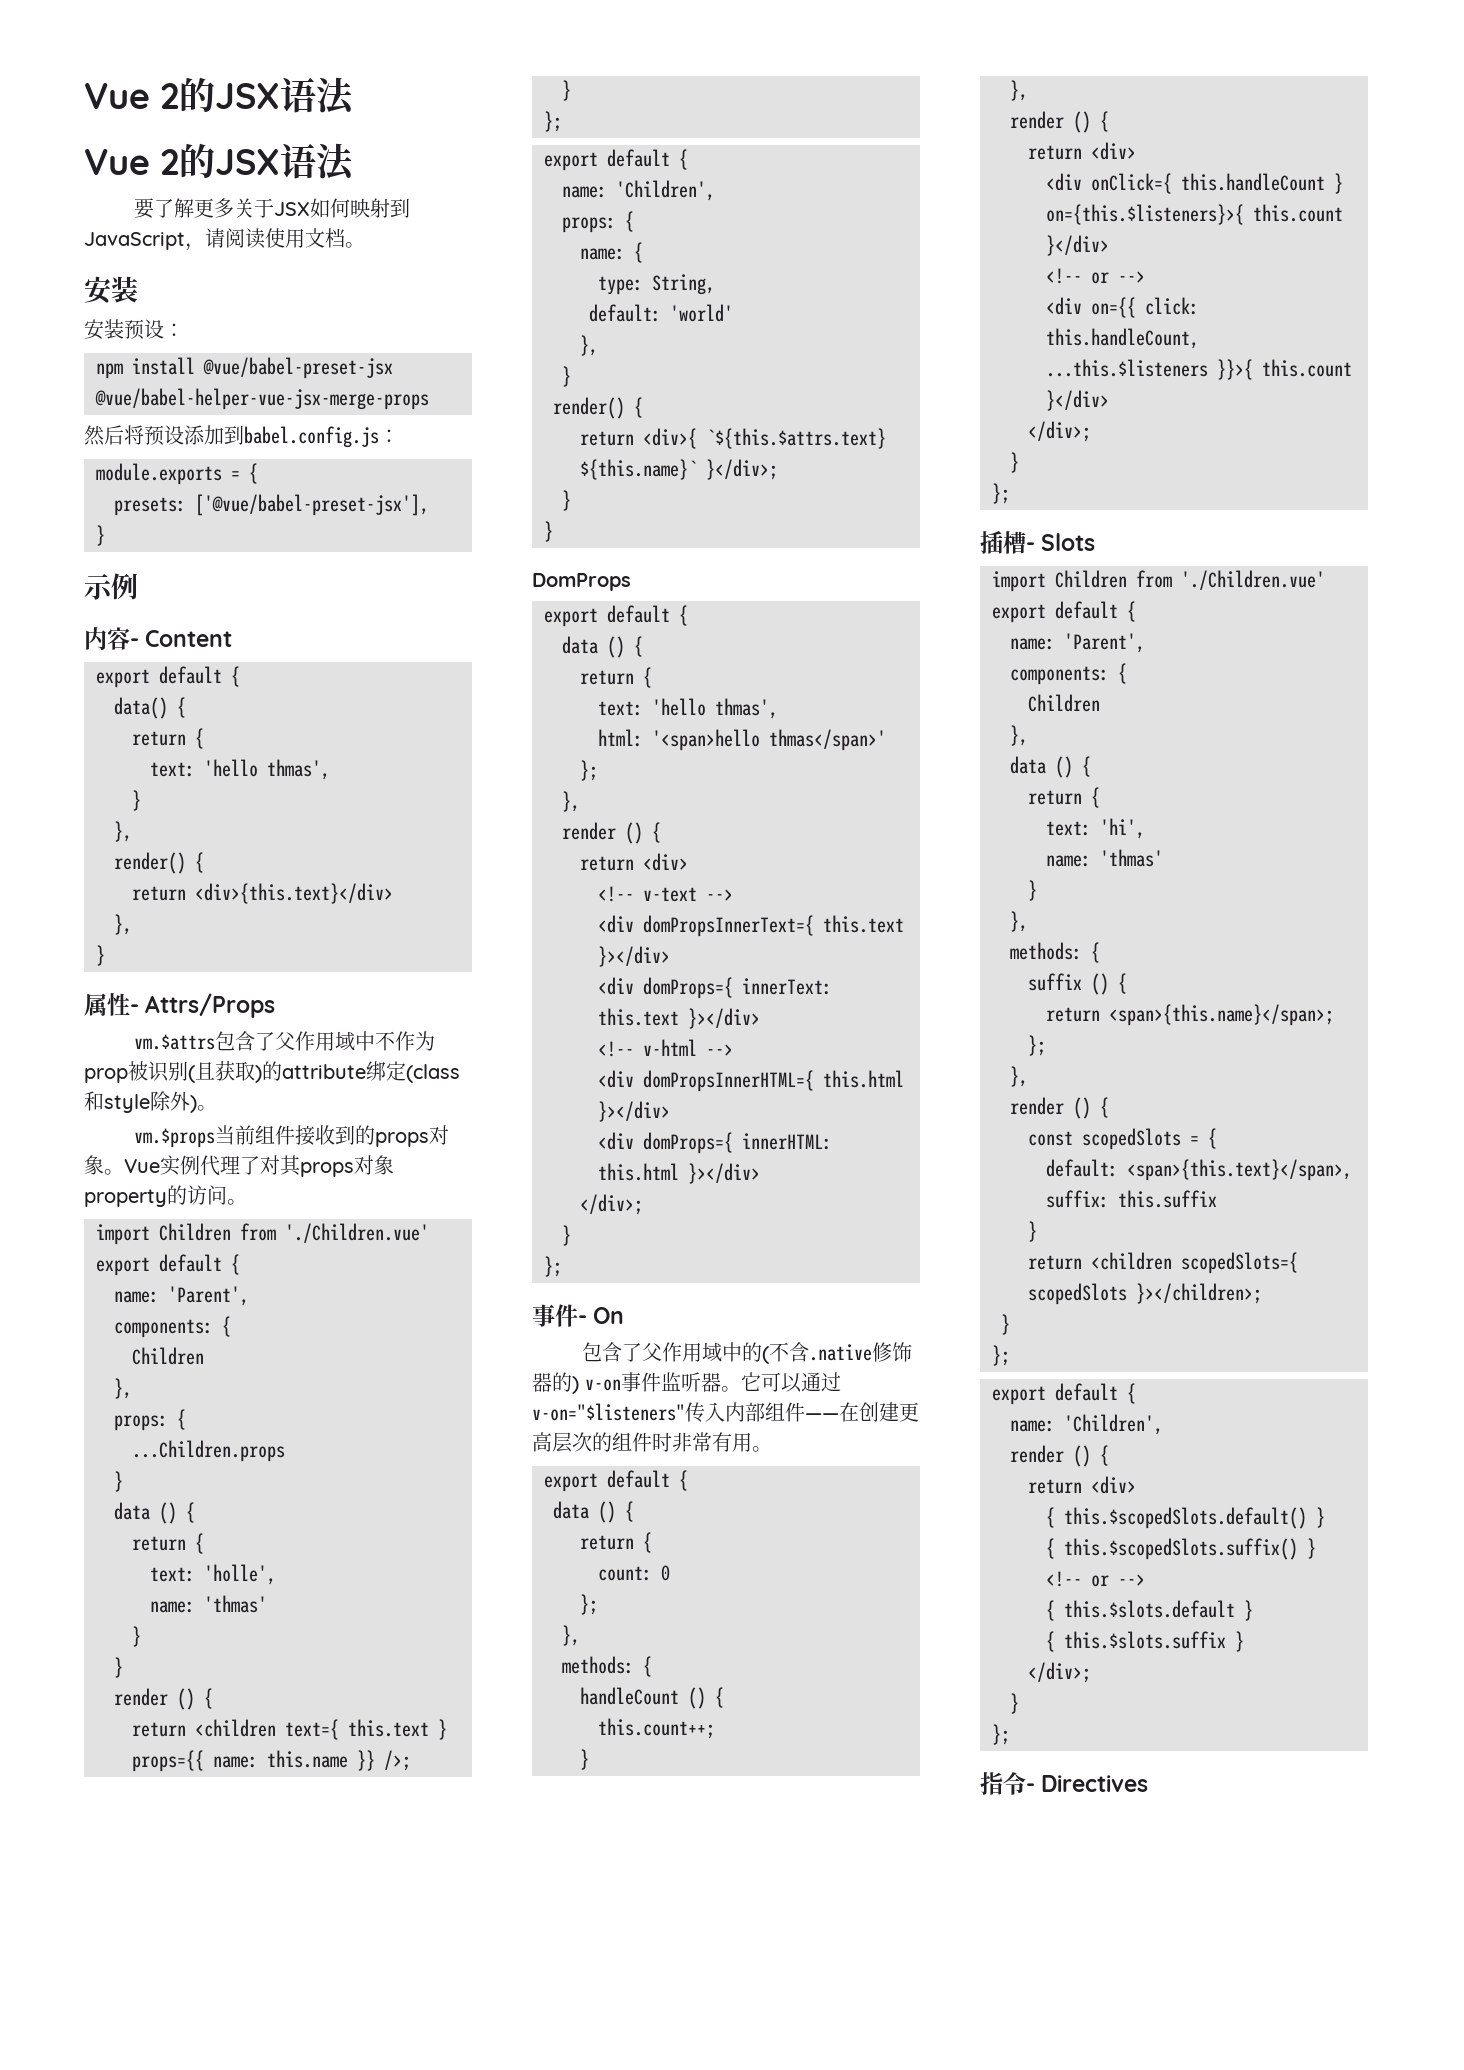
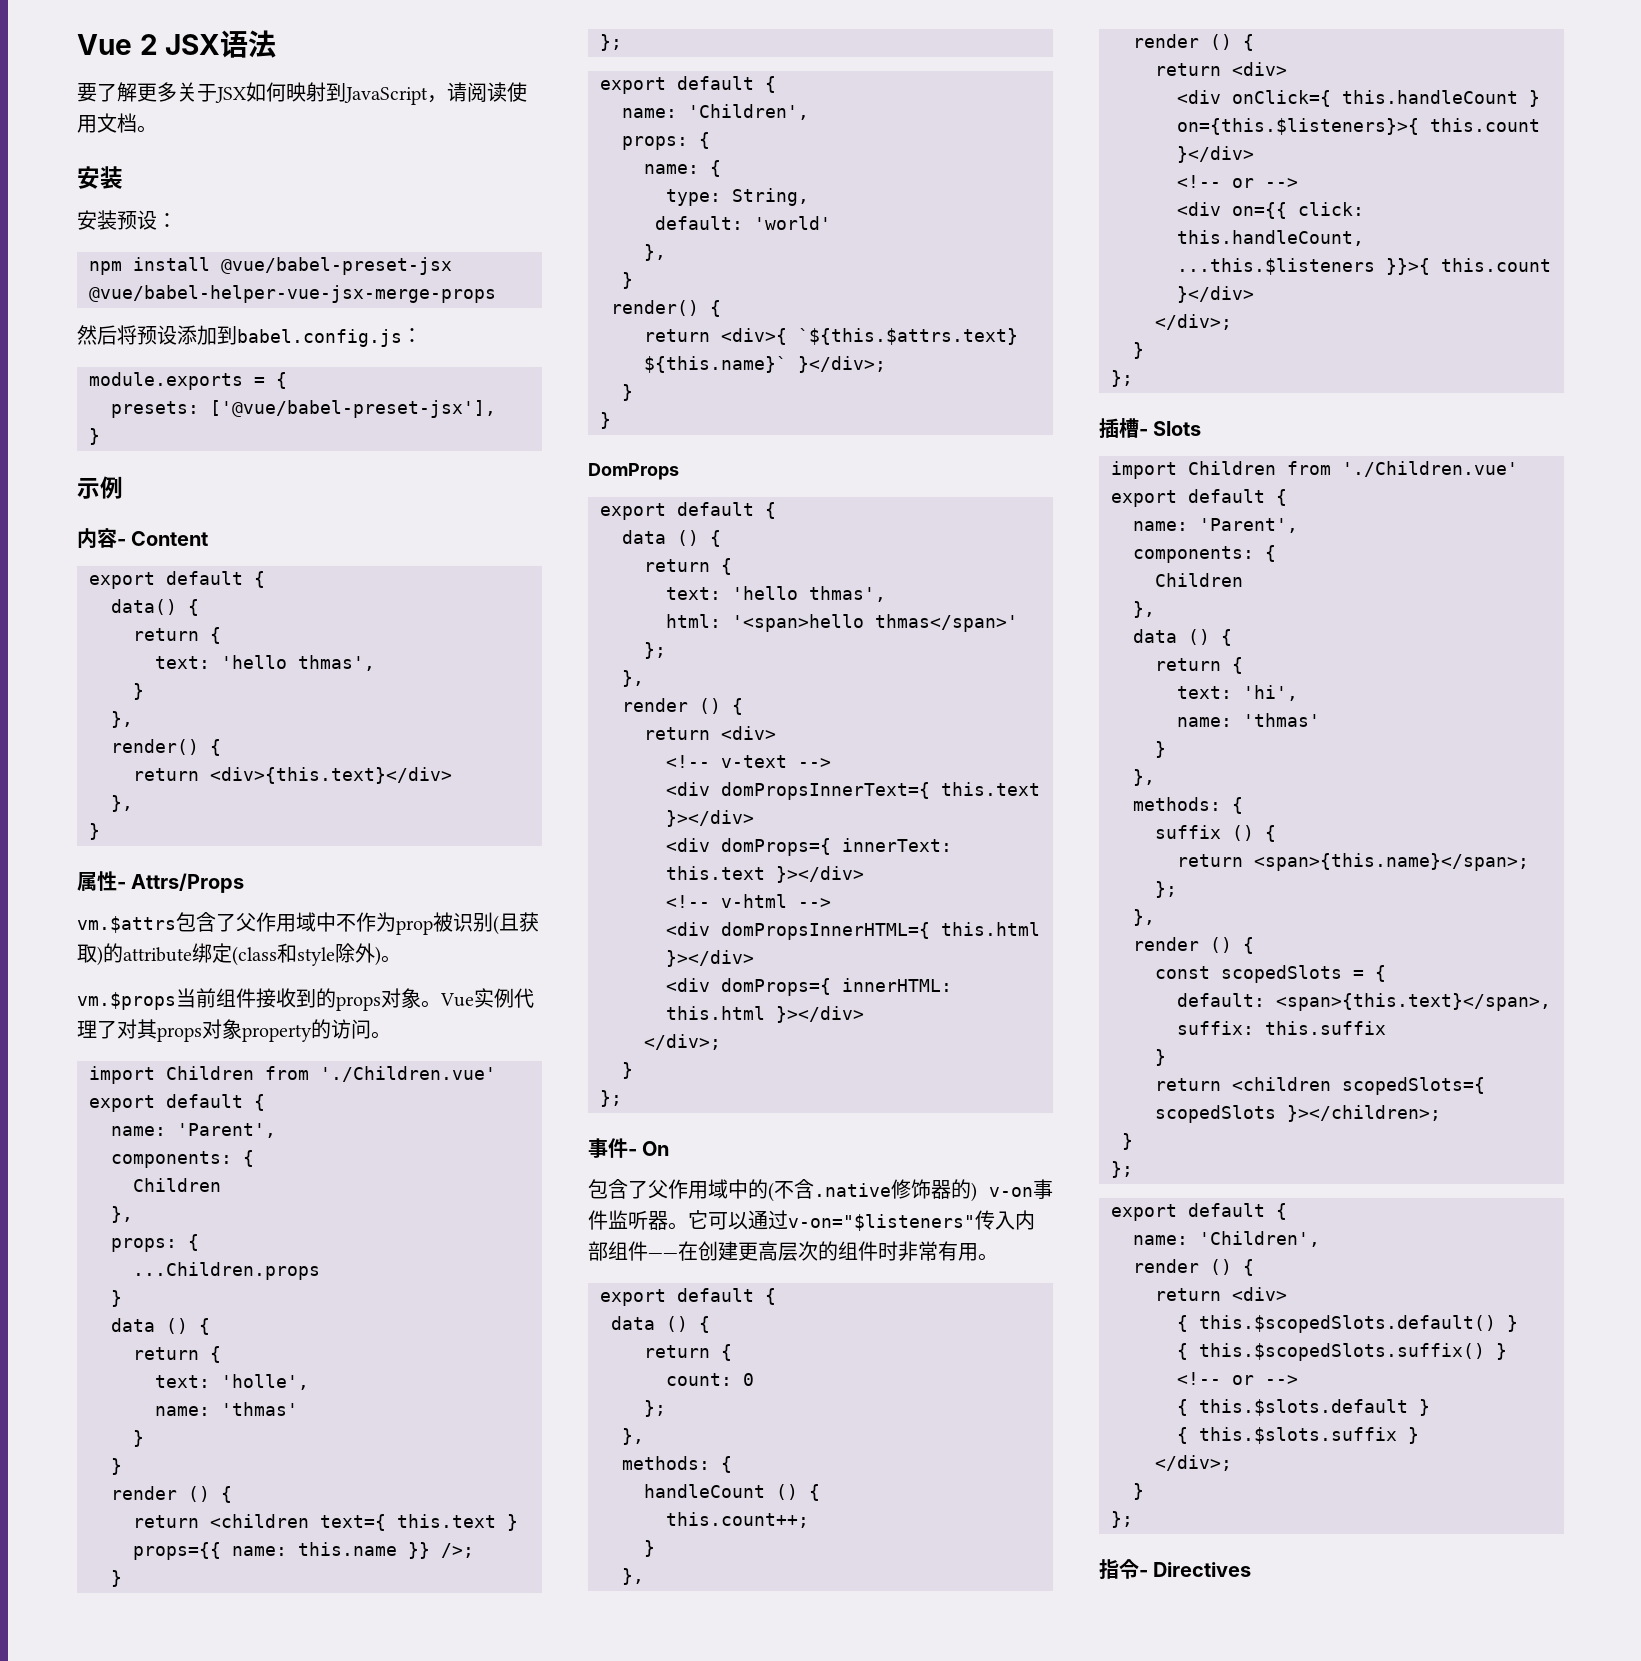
[84,77,355,115] [84,143,215,178] Vue 2的JSX语法 // Vue 2的 -> [77,34,158,55] Vue 2

